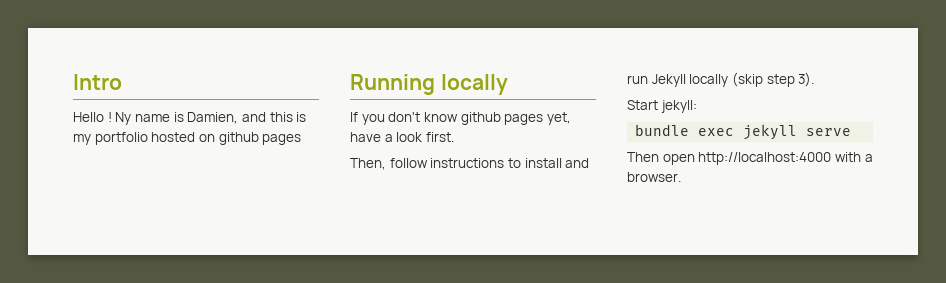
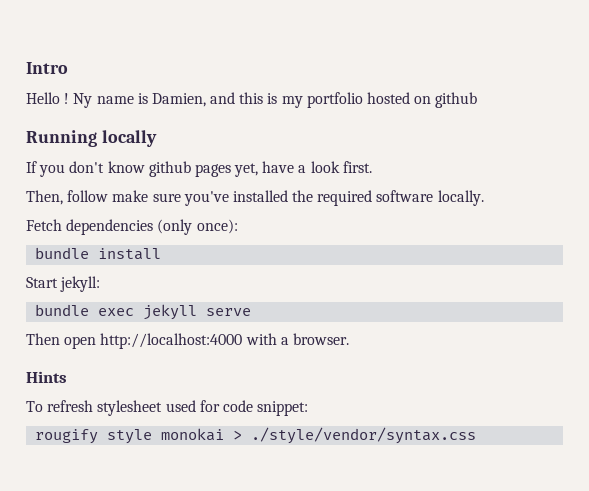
[262,134,302,145] pages -> (478, 100) none
[430,158,590,168] [627,72,815,87] instructions to install and run Jekyll locally (skip step 3). -> [112,190,484,206] [26,219,238,235] [35,247,162,260] make sure you've installed the required software locally. // Fetch dependencies (only once): // bundle install
(681, 177) none -> [26,371,67,383] [26,400,309,416] [35,427,477,444] // Hints // To refresh stylesheet used for code snippet: // rougify style monokai > ./style/vendor/syntax.css

